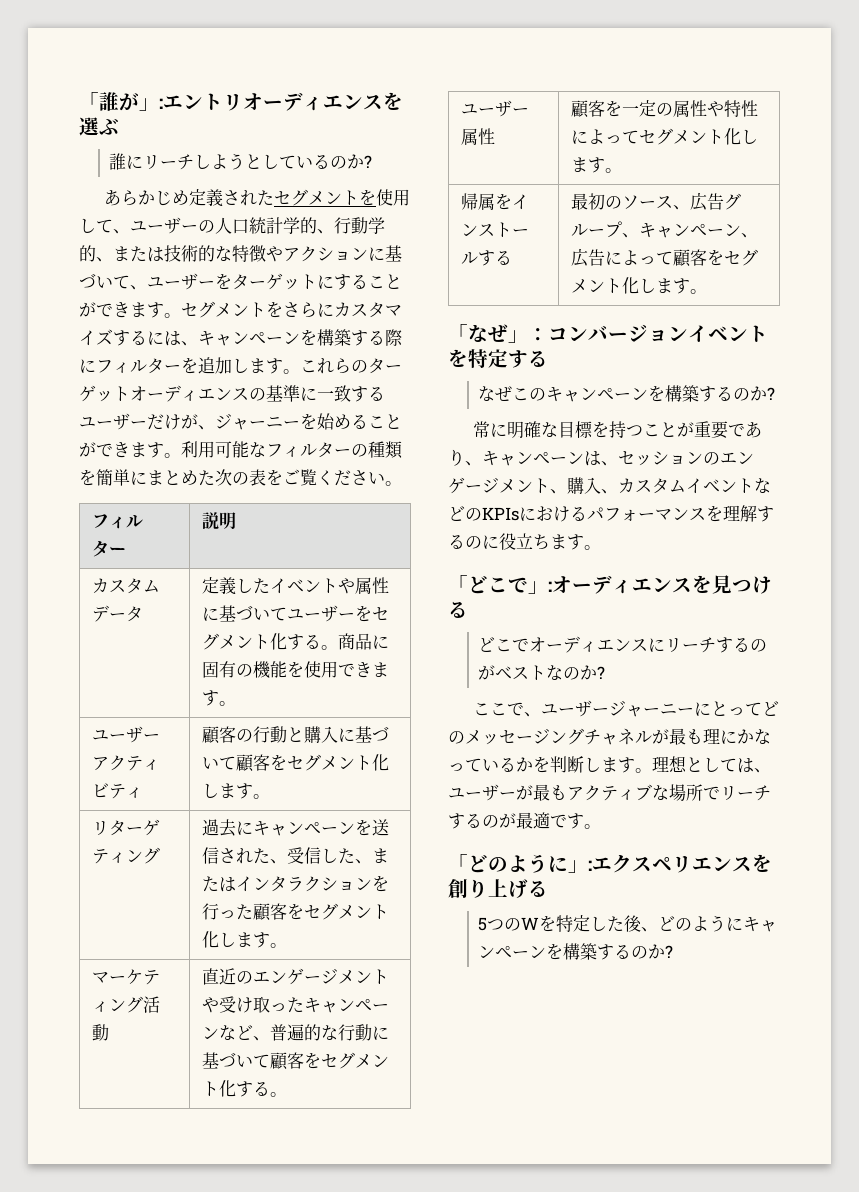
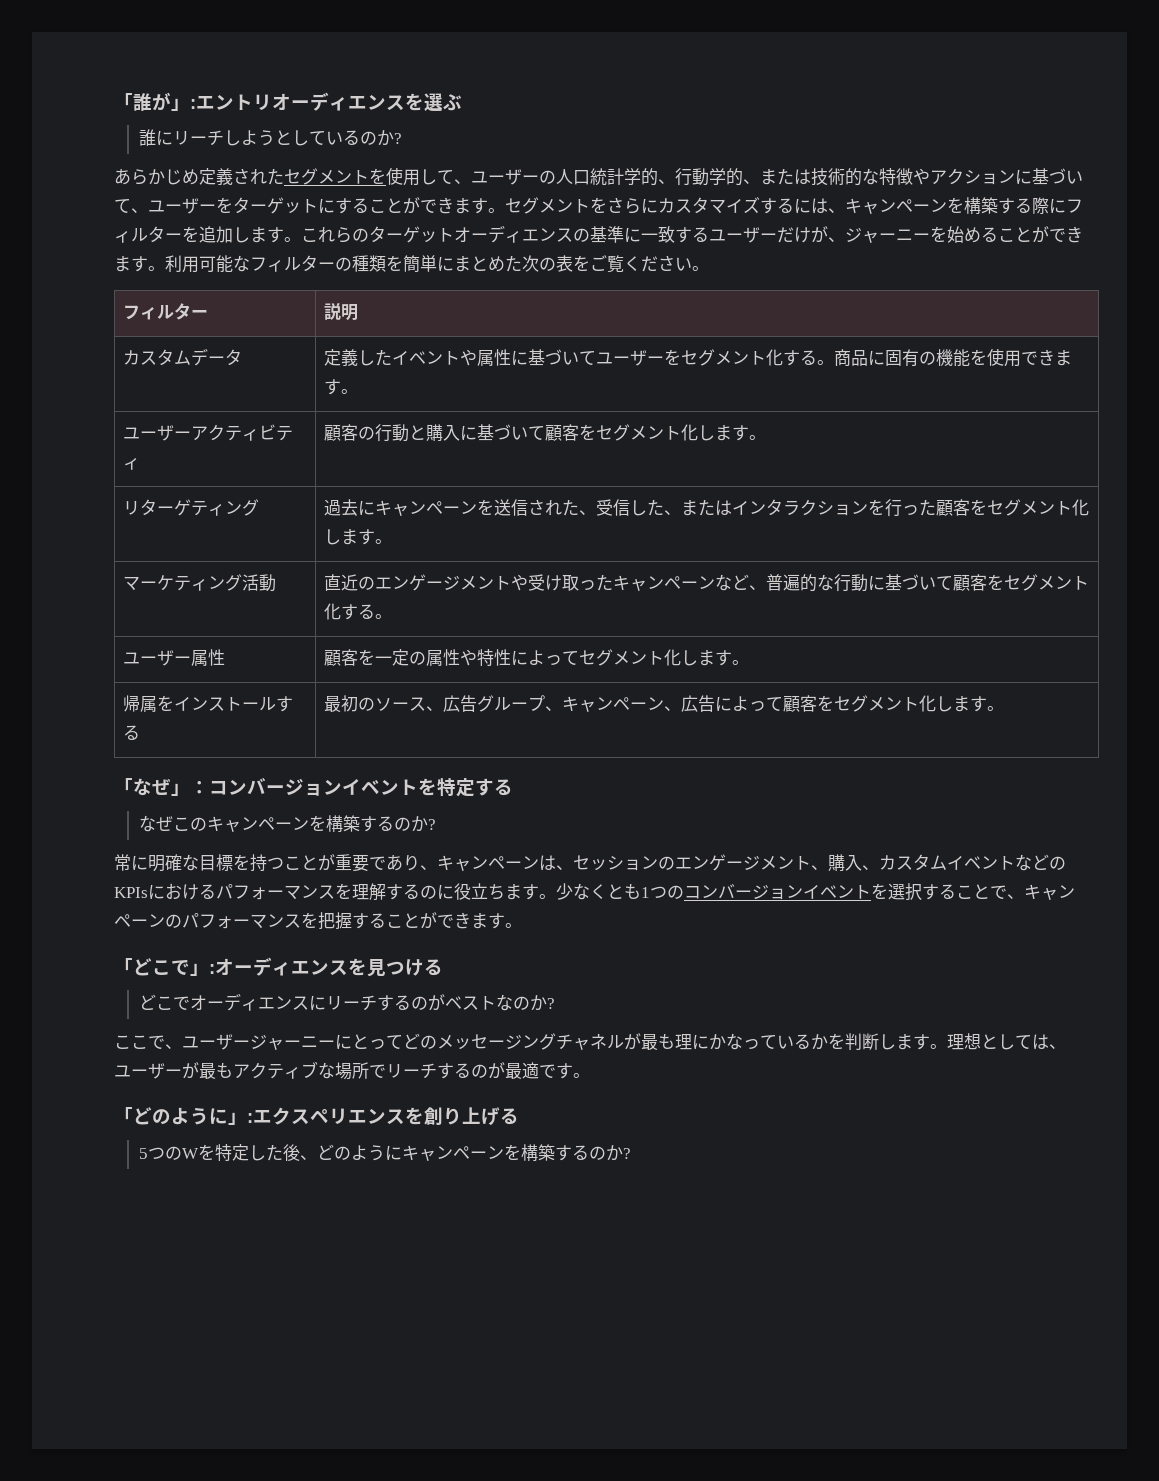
(601, 547) none -> [556,883,1075,901] [114,912,522,930] 少なくとも1つのコンバージョンイベントを選択することで、キャンペーンのパフォーマンスを把握することができます。

